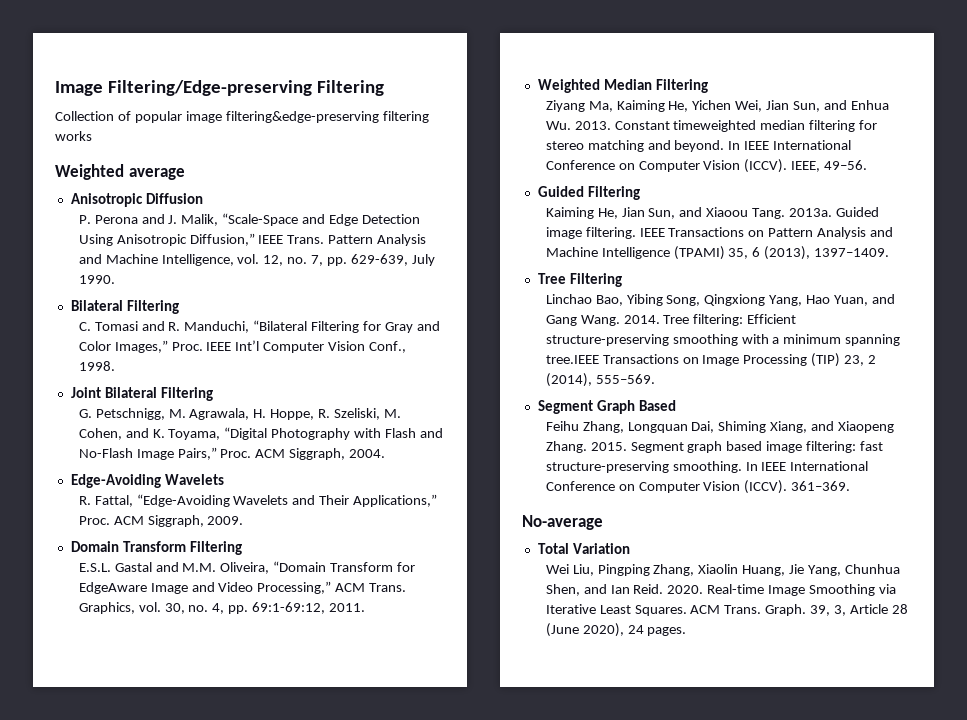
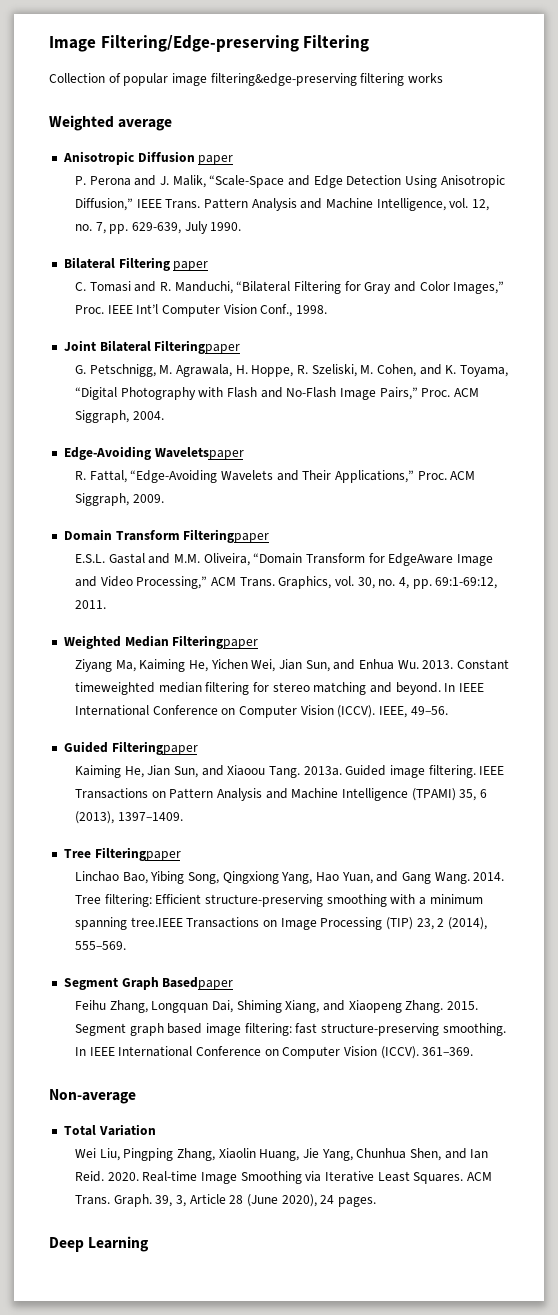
(203, 198) none -> [198,155,234,165] paper
(179, 307) none -> [173,261,209,271] paper
[160,387,213,401] Filtering -> [154,340,241,354] Filteringpaper
[164,474,224,485] Wavelets -> [154,447,244,460] Waveletspaper
[189,541,242,555] Filtering -> [183,529,270,543] Filteringpaper
[655,79,708,93] Filtering -> [172,635,259,649] Filteringpaper
[587,186,640,200] Filtering -> [111,741,198,755] Filteringpaper
[569,273,622,287] Filtering -> [94,847,181,861] Filteringpaper
[638,400,676,411] Based -> [162,977,234,990] Basedpaper
[522,515,603,530] No-average -> [49,1089,136,1104] Non-average
(687, 631) none -> [49,1236,150,1252] // Deep Learning

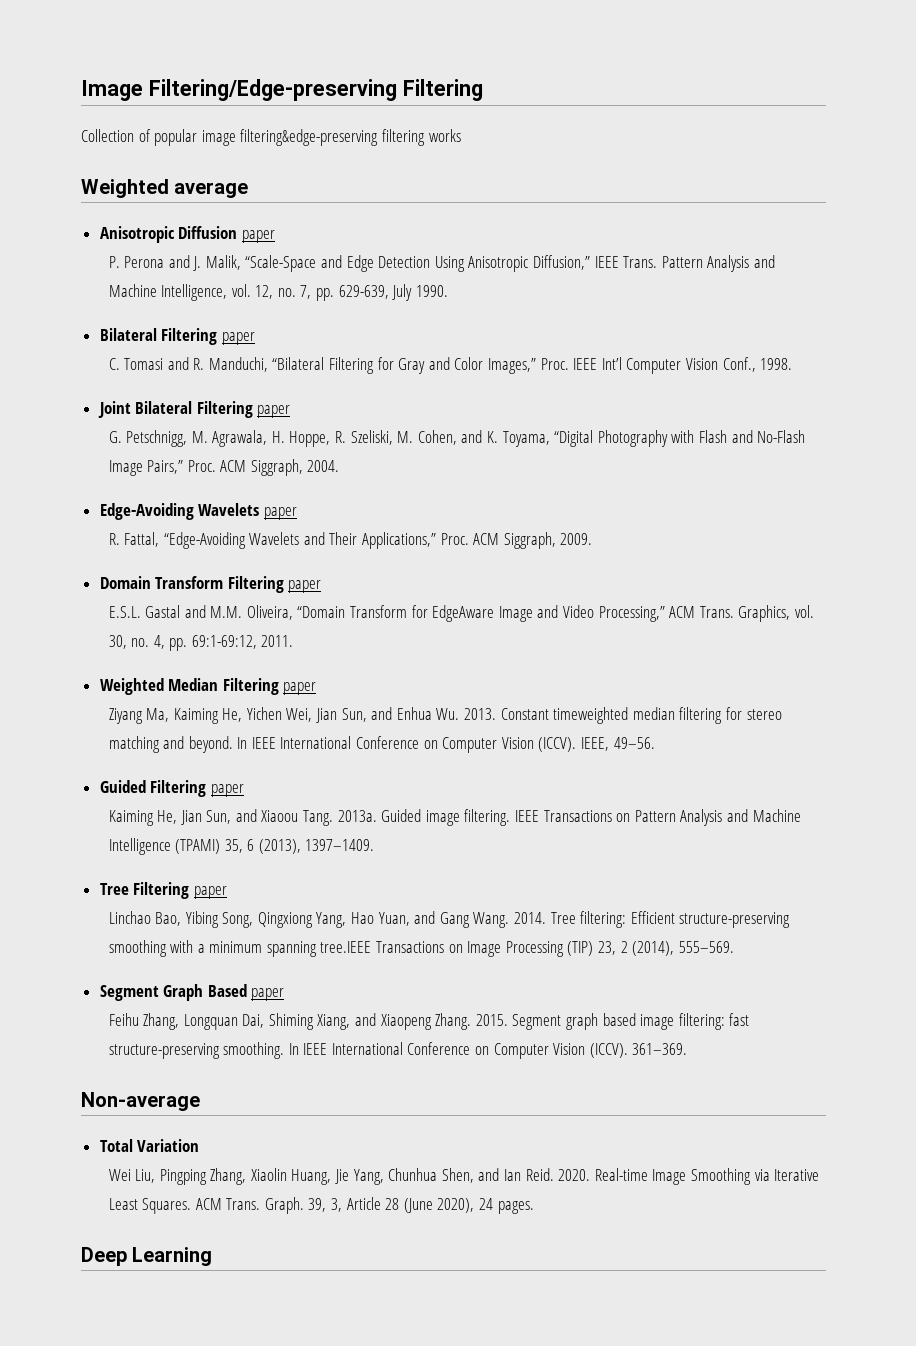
[154,340,241,354] Filteringpaper -> [196,401,291,418] Filtering paper
[154,447,244,460] Waveletspaper -> [198,503,297,520] Wavelets paper
[183,529,270,543] Filteringpaper -> [227,576,322,593] Filtering paper
[172,635,259,649] Filteringpaper -> [222,678,317,695] Filtering paper
[111,741,198,755] Filteringpaper -> [150,780,244,797] Filtering paper
[94,847,181,861] Filteringpaper -> [133,882,227,899] Filtering paper
[162,977,234,990] Basedpaper -> [207,984,285,1001] Based paper

